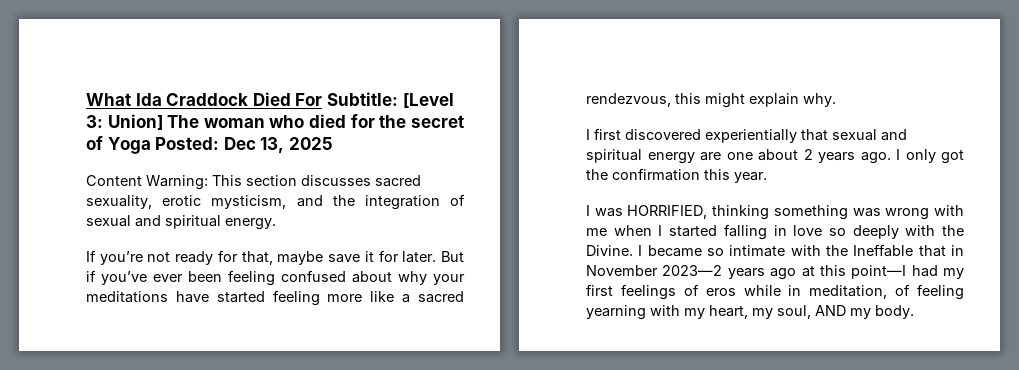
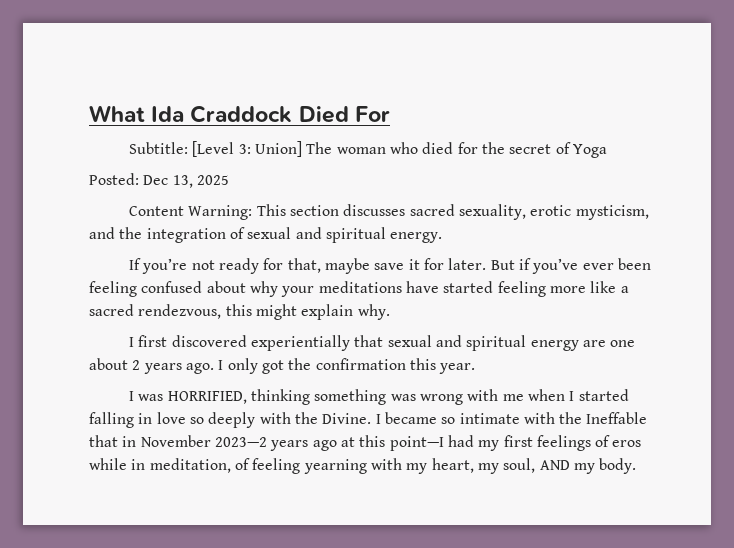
(323, 99) none -> (390, 114) //
(151, 145) none -> (607, 151) //

